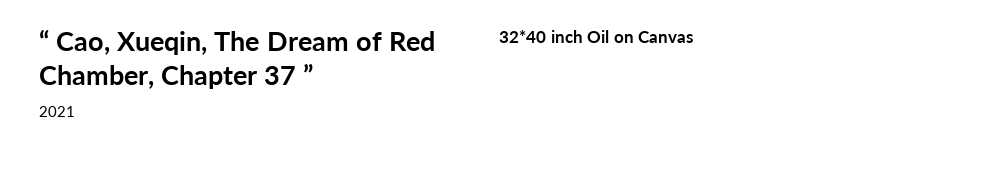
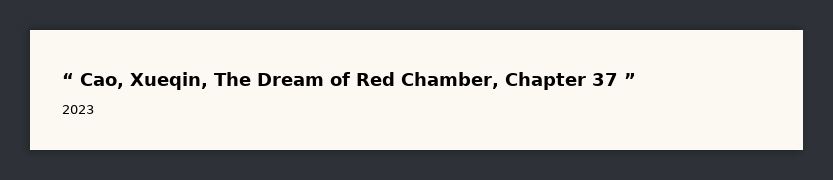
[39,106,75,117] [499,30,694,43] 2021 // 32*40 inch Oil on Canvas -> [62,105,94,114] 2023

